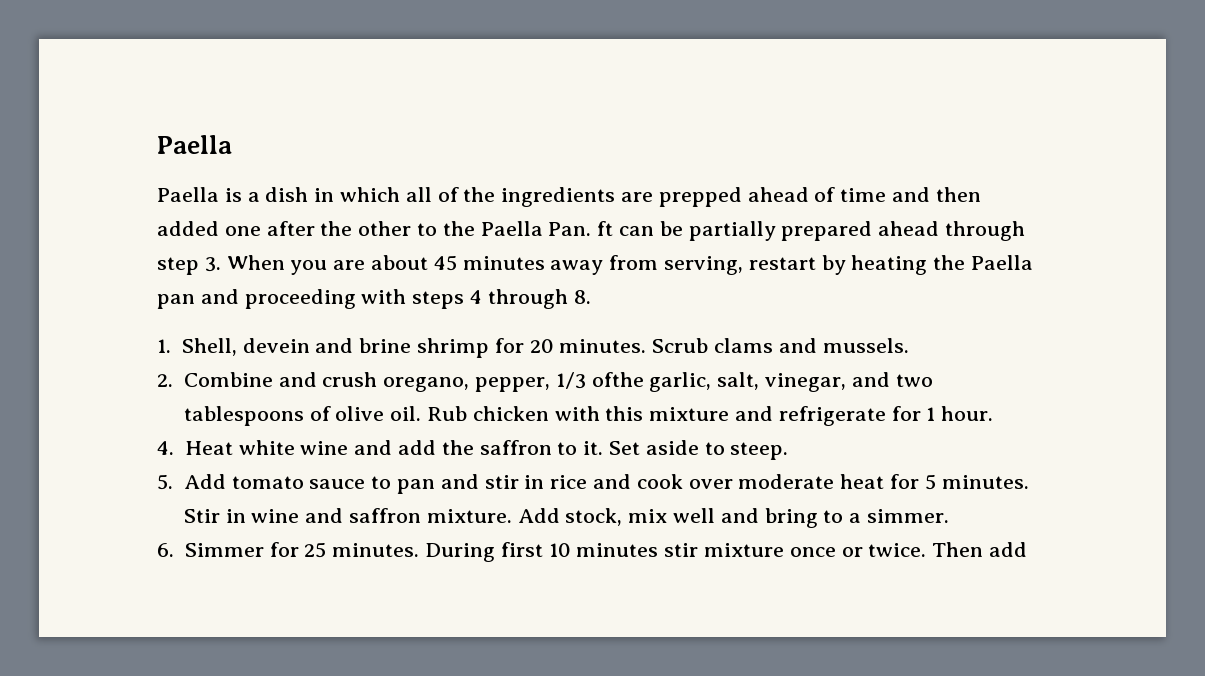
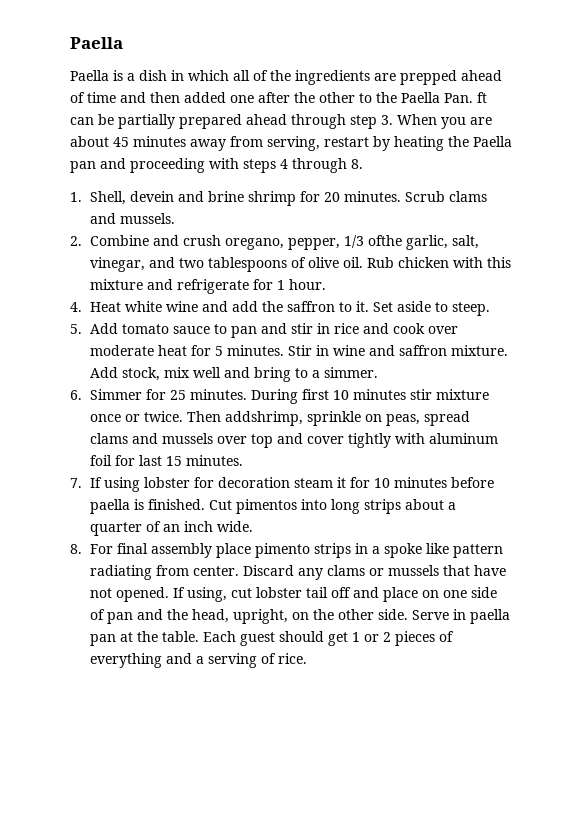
[989,542,1028,557] add -> [225,411,471,426] [90,433,499,448] [90,455,244,466] [70,477,495,492] [90,499,457,514] [90,521,254,536] [70,543,504,558] [90,565,507,580] [90,587,498,602] [90,609,511,624] [90,631,455,646] [90,653,308,668] addshrimp, sprinkle on peas, spread clams and mussels over top and cover tightly with aluminum foil for last 15 minutes. // 7. If using lobster for decoration steam it for 10 minutes before paella is finished. Cut pimentos into long strips about a quarter of an inch wide. // 8. For final assembly place pimento strips in a spoke like pattern radiating from center. Discard any clams or mussels that have not opened. If using, cut lobster tail off and place on one side of pan and the head, upright, on the other side. Serve in paella pan at the table. Each guest should get 1 or 2 pieces of everything and a serving of rice.

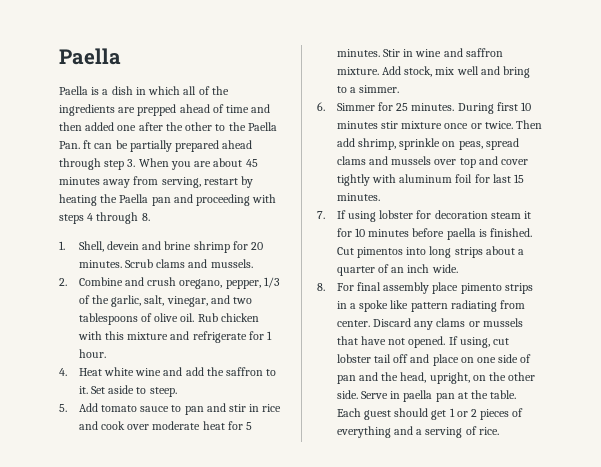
[368,235,403,246] ofthe -> [78,295,109,304] of the
[225,411,304,426] addshrimp, -> [336,138,396,150] add shrimp,

